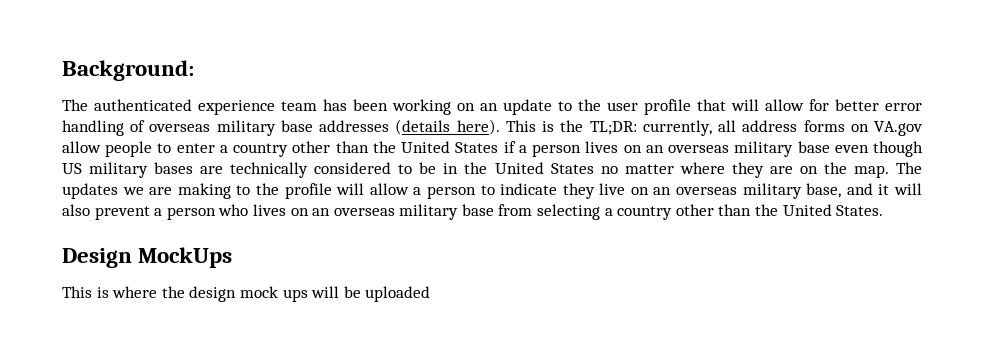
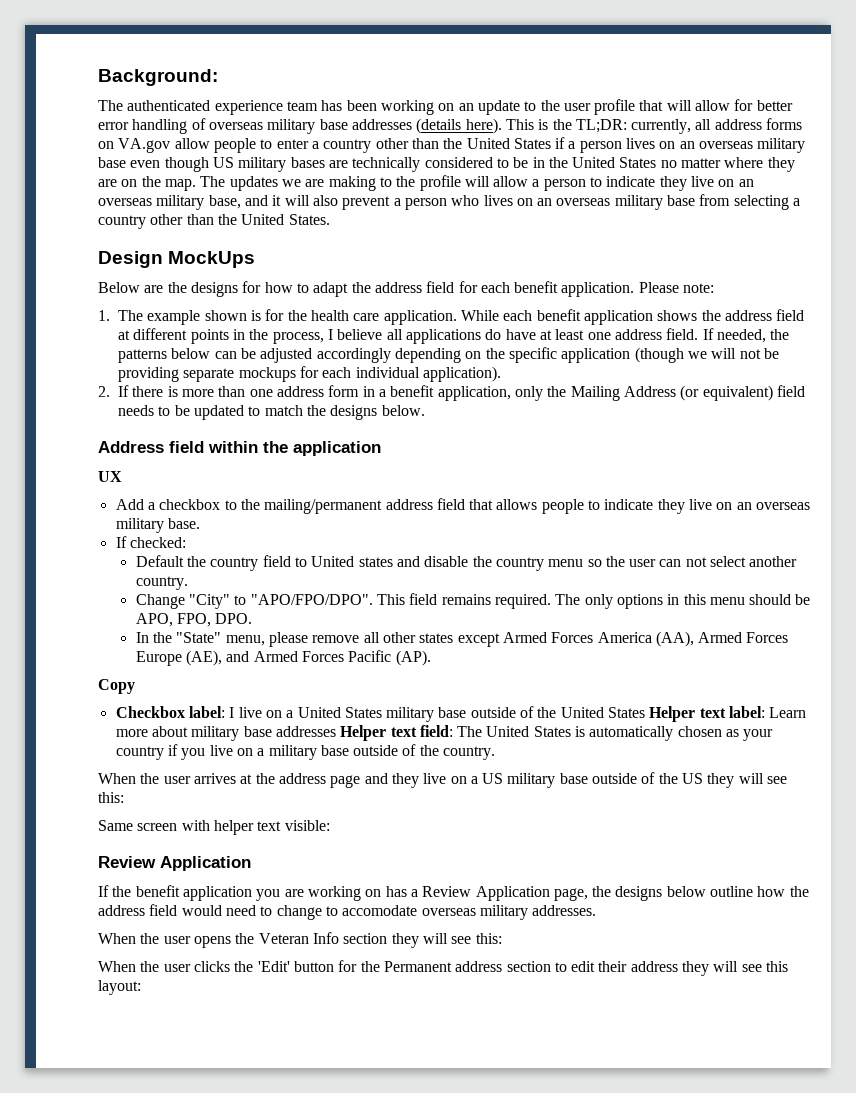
[62,286,431,302] This is where the design mock ups will be uploaded -> [98,281,715,297] [98,309,805,325] [118,328,790,344] [118,347,779,363] [118,366,502,382] [98,385,805,401] [118,405,425,420] [98,441,381,456] [98,471,122,482] [115,498,811,514] [115,518,200,533] [115,536,186,548] [135,555,798,571] [135,576,188,590] [135,593,811,609] [135,613,253,627] [135,631,789,647] [135,650,431,666] [98,679,135,694] [115,706,807,722] [115,725,774,741] [115,744,496,760] [98,772,788,788] [98,792,124,803] [98,820,330,835] [98,856,251,871] [98,885,809,901] [98,904,597,920] [98,932,502,948] [98,960,789,976] [98,980,141,995] Below are the designs for how to adapt the address field for each benefit application. Please note: // 1. The example shown is for the health care application. While each benefit application shows the address field at different points in the process, I believe all applications do have at least one address field. If needed, the patterns below can be adjusted accordingly depending on the specific application (though we will not be providing separate mockups for each individual application). // 2. If there is more than one address form in a benefit application, only the Mailing Address (or equivalent) field needs to be updated to match the designs below. // Address field within the application // UX // Add a checkbox to the mailing/permanent address field that allows people to indicate they live on an overseas military base. // If checked: // Default the country field to United states and disable the country menu so the user can not select another country. // Change "City" to "APO/FPO/DPO". This field remains required. The only options in this menu should be APO, FPO, DPO. // In the "State" menu, please remove all other states except Armed Forces America (AA), Armed Forces Europe (AE), and Armed Forces Pacific (AP). // Copy // Checkbox label: I live on a United States military base outside of the United States Helper text label: Learn more about military base addresses Helper text field: The United States is automatically chosen as your country if you live on a military base outside of the country. // When the user arrives at the address page and they live on a US military base outside of the US they will see this: // Same screen with helper text visible: // Review Application // If the benefit application you are working on has a Review Application page, the designs below outline how the address field would need to change to accomodate overseas military addresses. // When the user opens the Veteran Info section they will see this: // When the user clicks the 'Edit' button for the Permanent address section to edit their address they will see this layout:

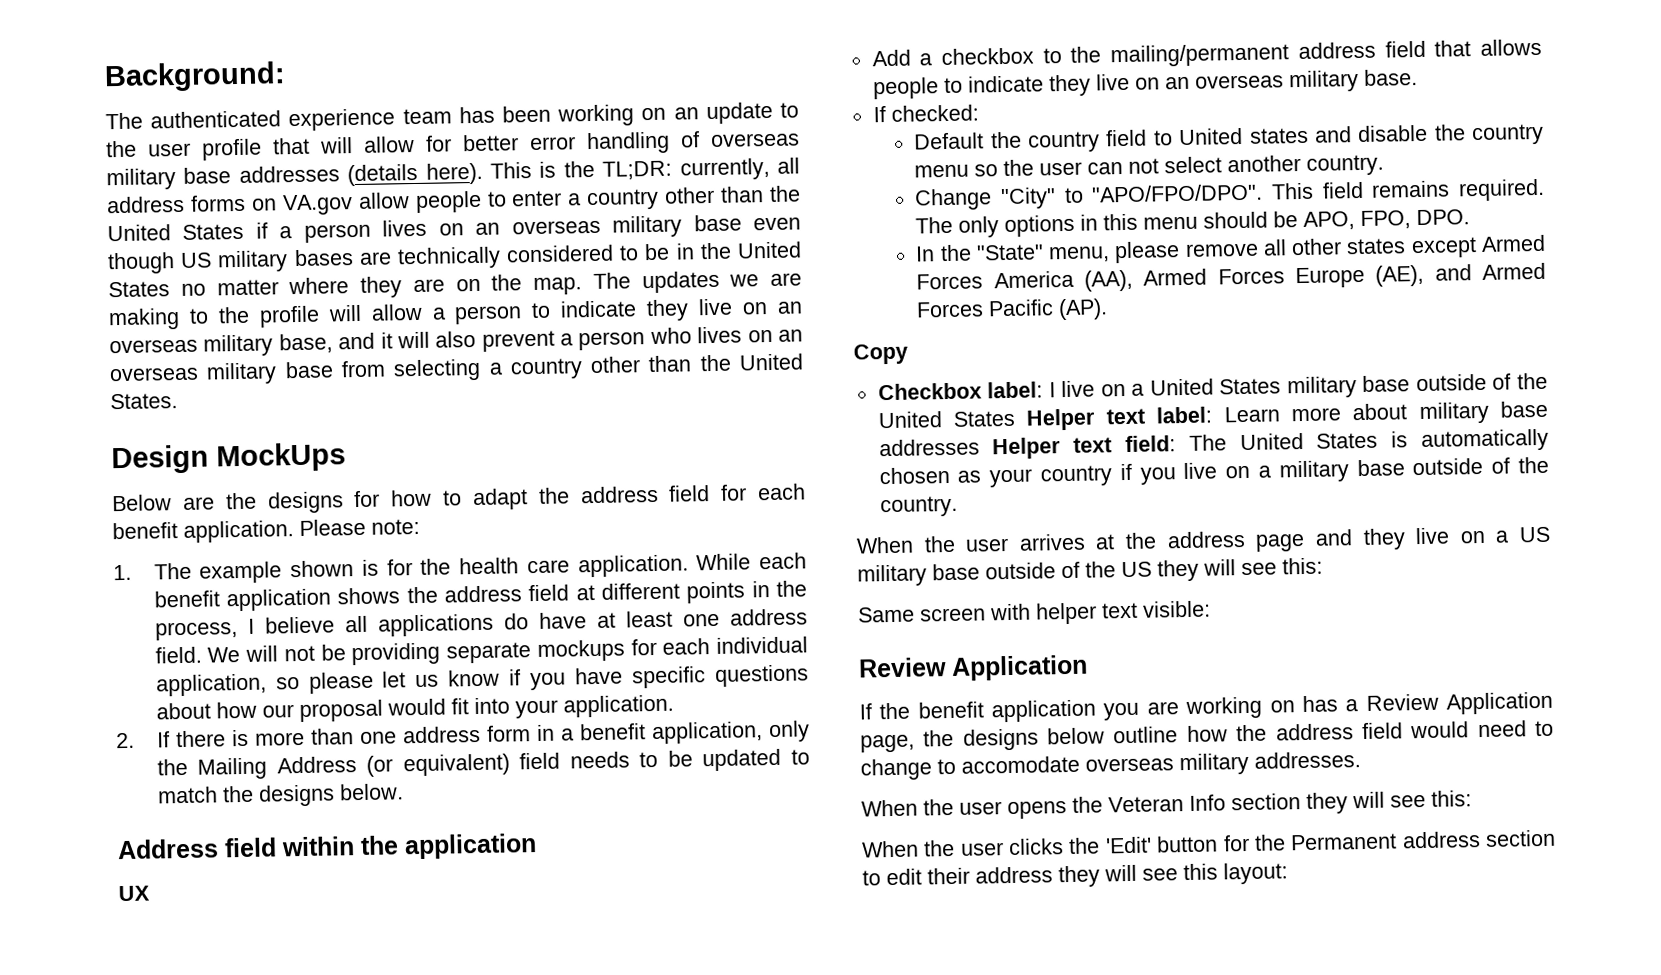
[702,328,790,343] [118,347,707,363] If needed, the patterns below can be adjusted accordingly depending on the specific application (though we -> [207,647,241,663] We
[423,366,502,382] application). -> [155,664,810,697] [155,694,674,723] application, so please let us know if you have specific questions about how our proposal would fit into your application.

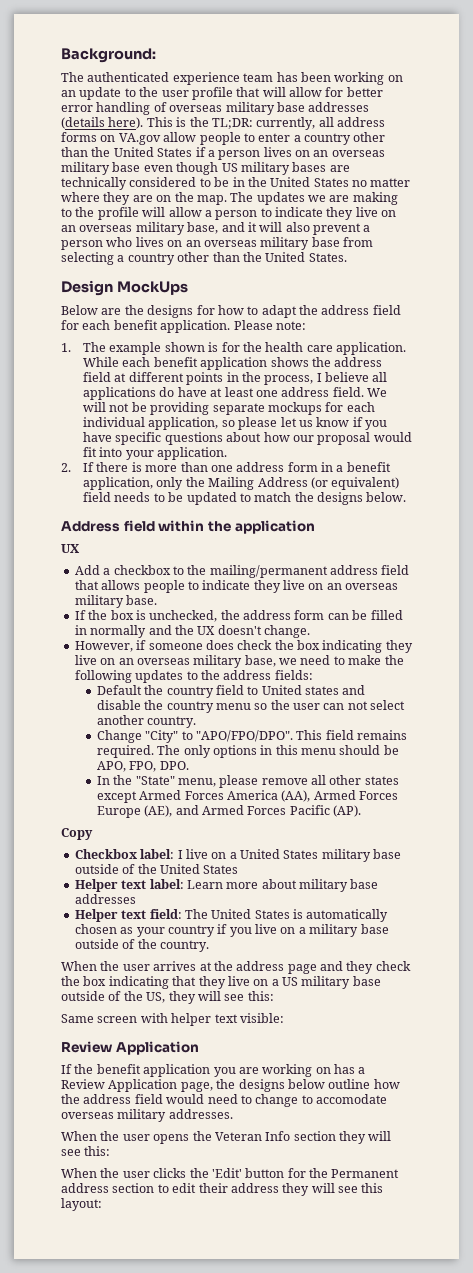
[890,104,979,122] checked: -> [88,610,403,622] [74,625,310,638] [74,640,413,653] [74,655,404,668] [74,670,313,683] the box is unchecked, the address form can be filled in normally and the UX doesn't change. // However, if someone does check the box indicating they live on an overseas military base, we need to make the following updates to the address fields:
(1016, 418) none -> (239, 869) //
(980, 447) none -> (136, 899) //
(1406, 539) none -> [375,961,411,971] [61,976,226,989] check the box indicating that they
[1121,561,1152,578] US -> [146,992,166,1003] US,

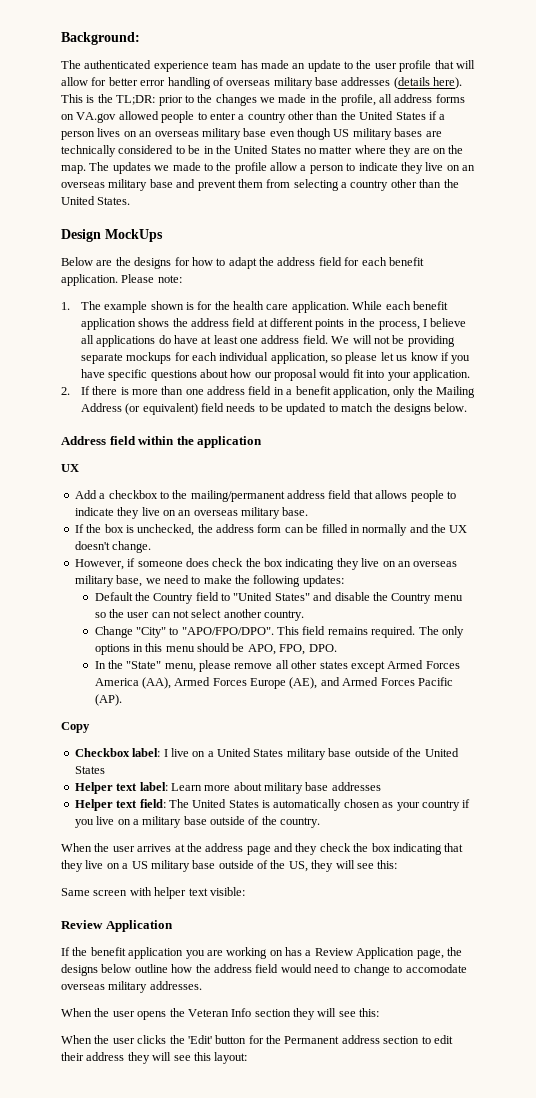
[300,72,403,85] been working on -> [260,60,289,69] made
[256,117,316,130] currently, -> [158,94,376,106] prior to the changes we made in the profile,
[163,132,197,142] allow -> [118,111,159,120] allowed
[329,192,398,205] are making -> [172,162,201,171] made
[142,207,166,217] will -> (267, 168) none
[187,222,371,235] [61,237,340,250] base, and it will also prevent a person who lives on an overseas military base -> [149,179,263,191] base and prevent them
[287,462,318,472] form -> [248,386,272,395] field
[135,670,313,683] updates to the address fields: -> [302,575,344,587] updates:
[166,686,214,698] country -> [153,593,194,604] Country
[261,685,340,695] United states -> [233,592,310,601] "United States"
[166,701,214,713] country -> [391,593,432,604] Country

